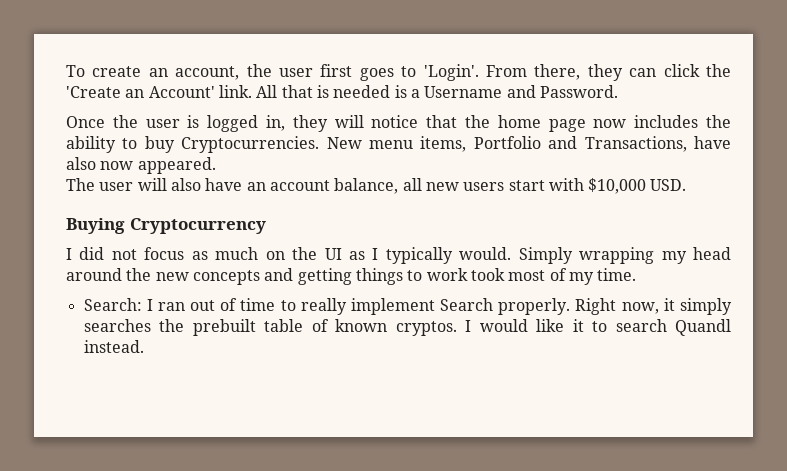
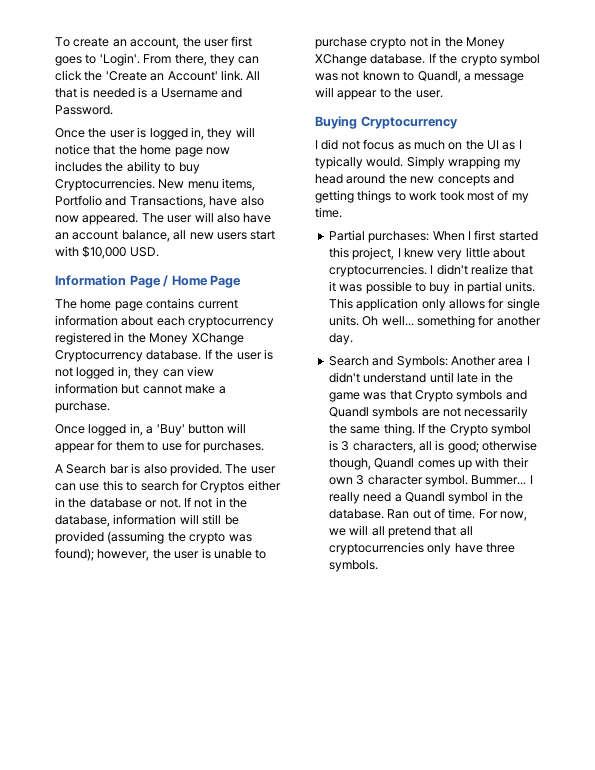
(216, 165) // -> (139, 219) none
(687, 185) none -> [55,275,242,288] [55,298,238,311] [55,315,275,328] [55,332,244,345] [55,349,273,362] [55,366,214,379] [55,383,226,394] [55,401,110,413] [55,423,247,436] [55,440,265,453] [55,463,276,476] [55,480,281,493] [55,497,247,508] [55,514,239,527] [55,531,252,544] [55,548,267,561] [315,36,505,49] [315,53,540,66] [315,71,525,83] [315,87,443,100] // Information Page / Home Page // The home page contains current information about each cryptocurrency registered in the Money XChange Cryptocurrency database. If the user is not logged in, they can view information but cannot make a purchase. // Once logged in, a 'Buy' button will appear for them to use for purchases. // A Search bar is also provided. The user can use this to search for Cryptos either in the database or not. If not in the database, information will still be provided (assuming the crypto was found); however, the user is unable to purchase crypto not in the Money XChange database. If the crypto symbol was not known to Quandl, a message will appear to the user.
[83,298,732,315] [83,319,731,336] [83,340,144,353] Search: I ran out of time to really implement Search properly. Right now, it simply searches the prebuilt table of known cryptos. I would like it to search Quandl instead. -> [328,230,538,243] [328,247,525,260] [328,264,534,277] [328,281,536,294] [328,298,540,311] [328,315,541,328] [328,333,353,345] [328,356,530,368] [328,372,513,383] [328,390,527,402] [328,406,529,419] [328,423,531,436] [328,440,537,453] [328,457,529,470] [328,475,533,487] [328,491,523,504] [328,508,527,521] [328,525,473,538] [328,542,515,555] [328,560,378,572] Partial purchases: When I first started this project, I knew very little about cryptocurrencies. I didn't realize that it was possible to buy in partial units. This application only allows for single units. Oh well... something for another day. // Search and Symbols: Another area I didn't understand until late in the game was that Crypto symbols and Quandl symbols are not necessarily the same thing. If the Crypto symbol is 3 characters, all is good; otherwise though, Quandl comes up with their own 3 character symbol. Bummer... I really need a Quandl symbol in the database. Ran out of time. For now, we will all pretend that all cryptocurrencies only have three symbols.

